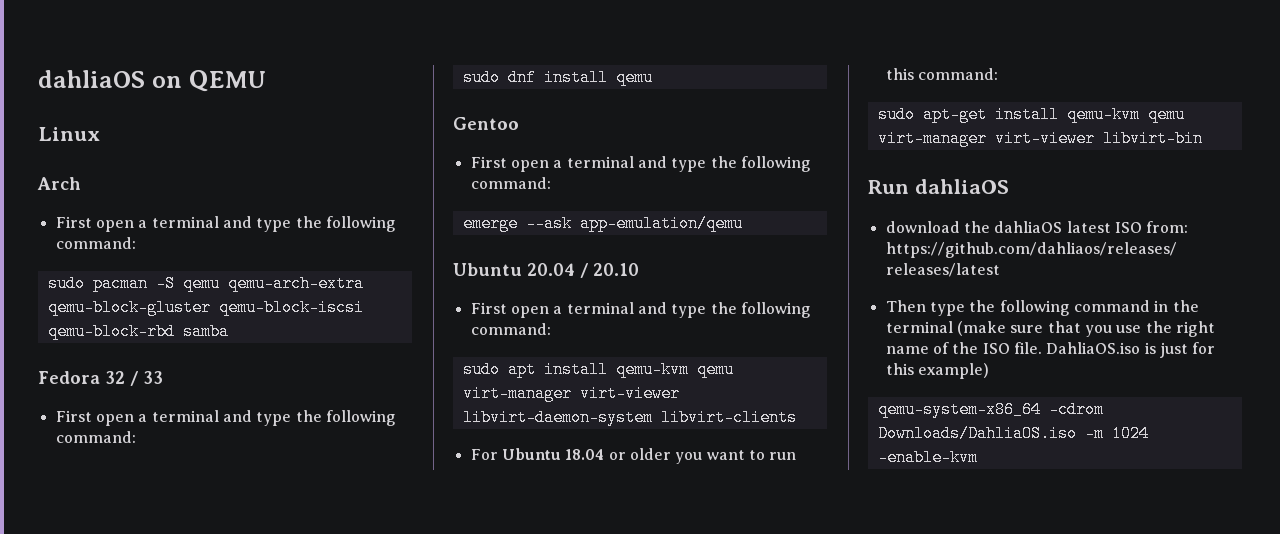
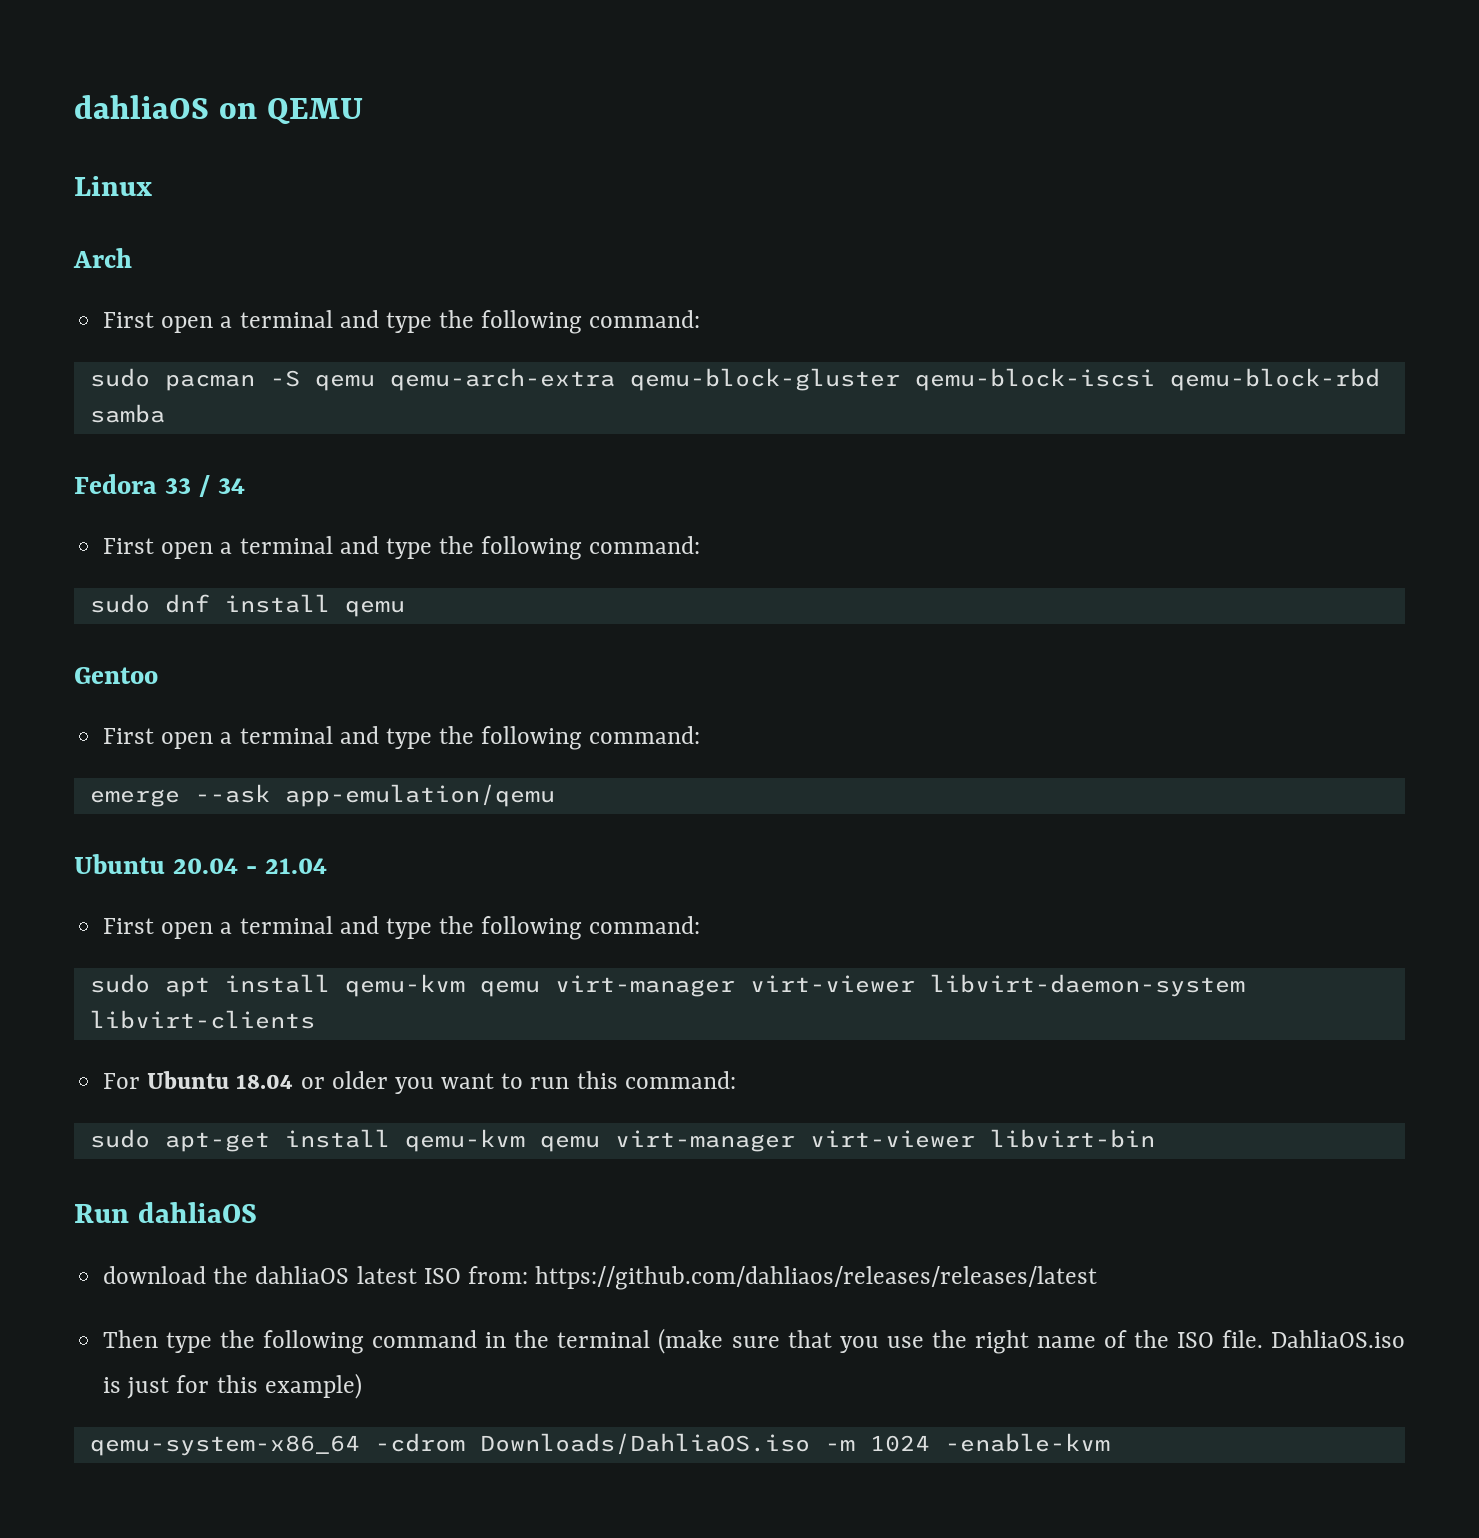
[105,371,163,386] 32 / 33 -> [164,475,245,497] 33 / 34
[580,263,639,278] / 20.10 -> [245,858,327,874] - 21.04

